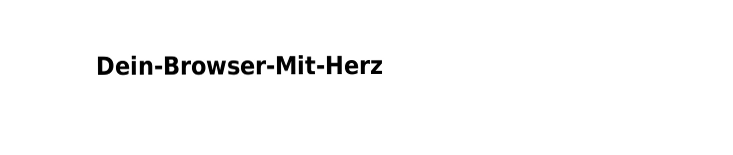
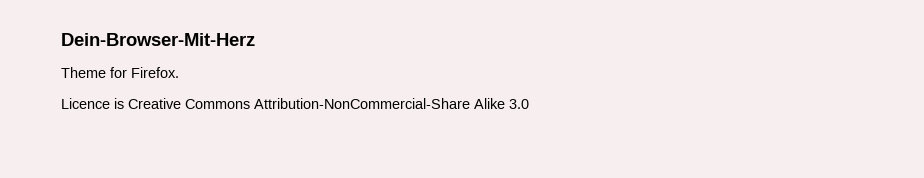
(383, 65) none -> [61,67,179,78] [61,98,529,109] // Theme for Firefox. // Licence is Creative Commons Attribution-NonCommercial-Share Alike 3.0

